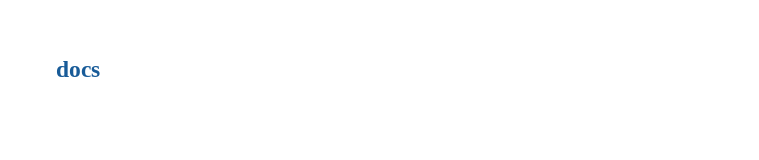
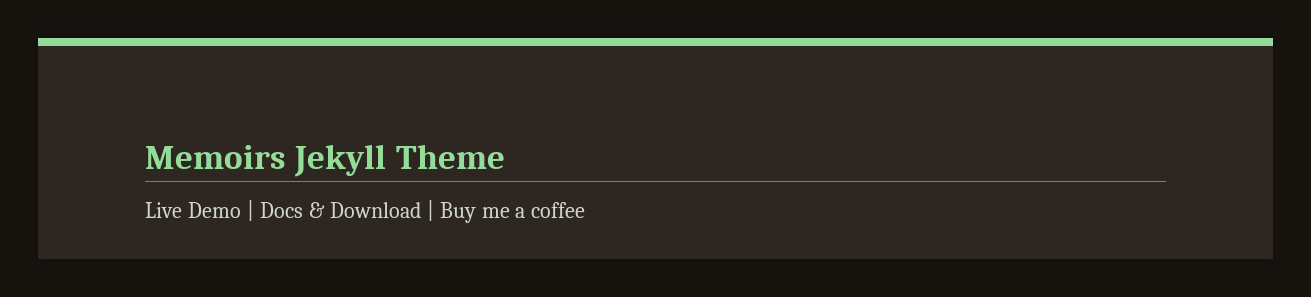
[56,61,100,77] docs -> [145,144,505,177] [145,200,586,223] Memoirs Jekyll Theme // Live Demo | Docs & Download | Buy me a coffee

